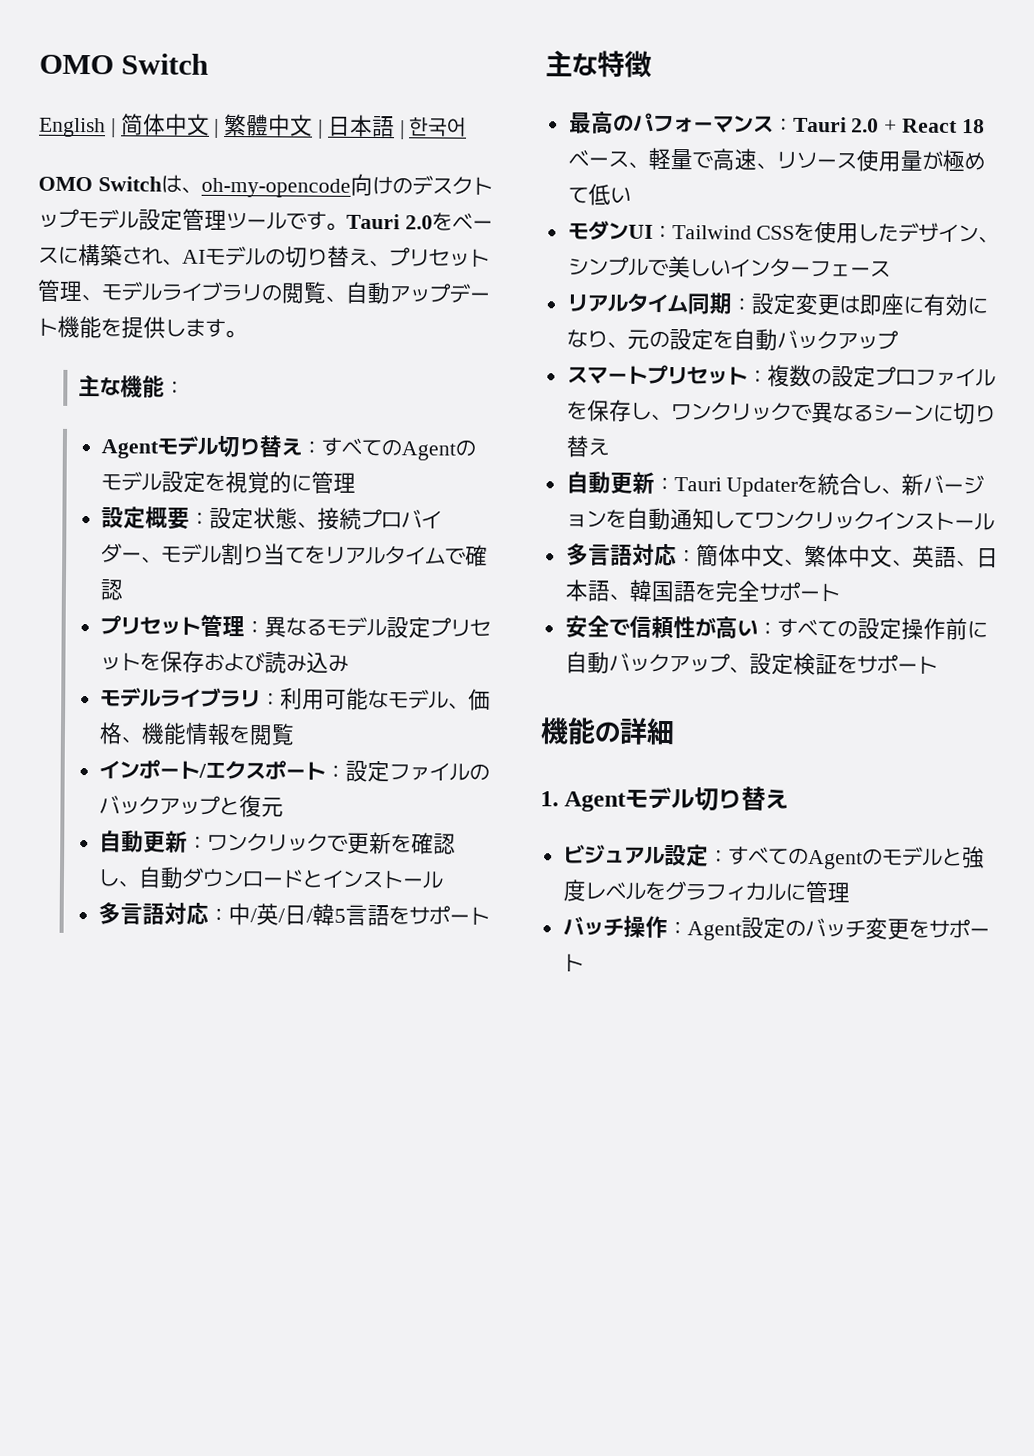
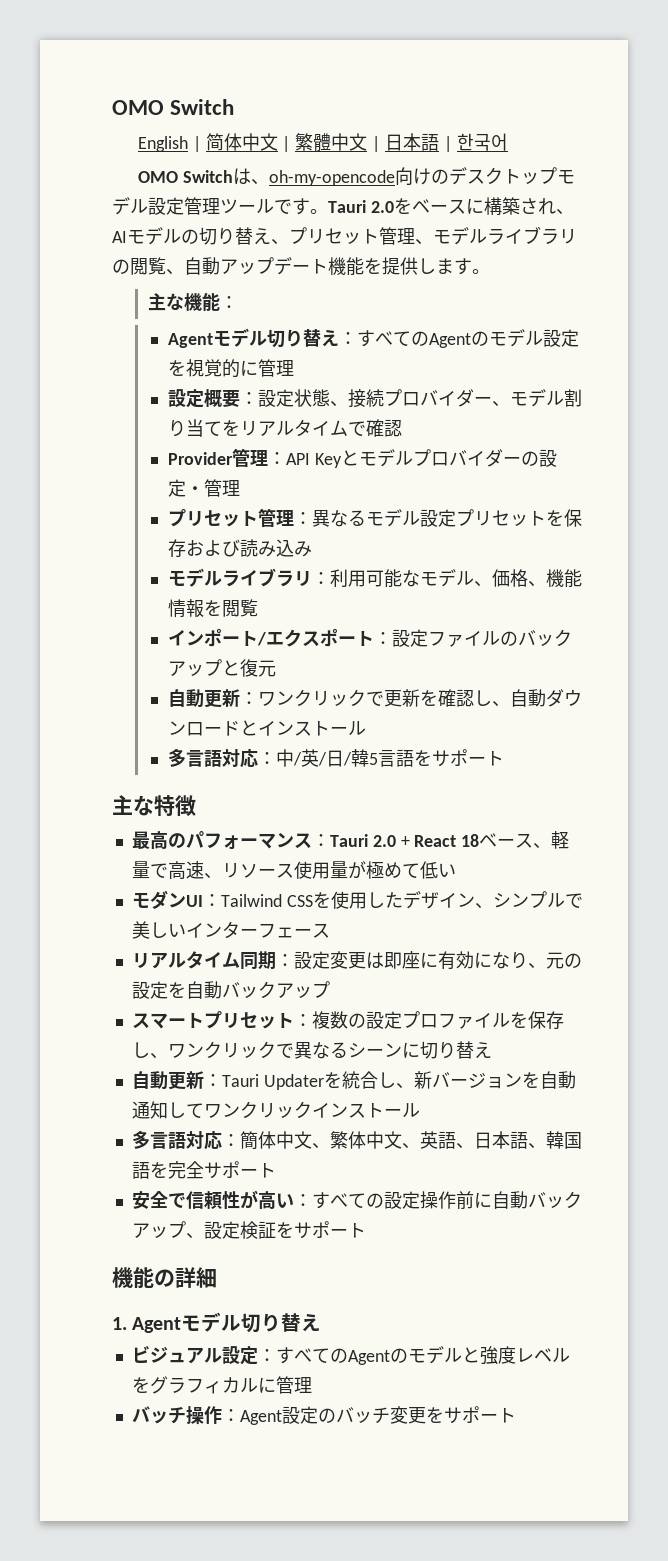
(125, 590) none -> [167,448,557,468] [167,479,240,497] // Provider管理：API Keyとモデルプロバイダーの設定・管理

